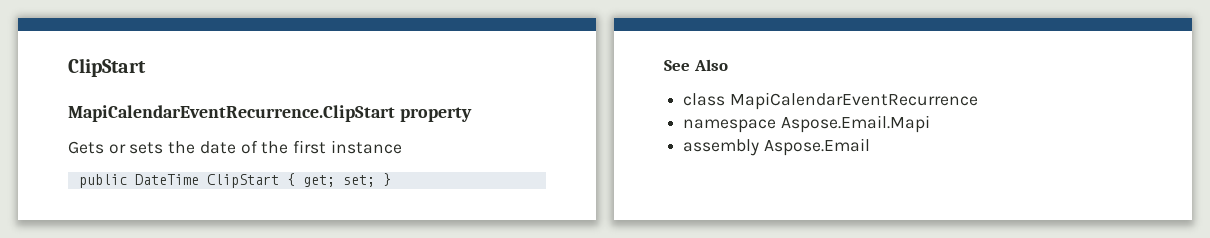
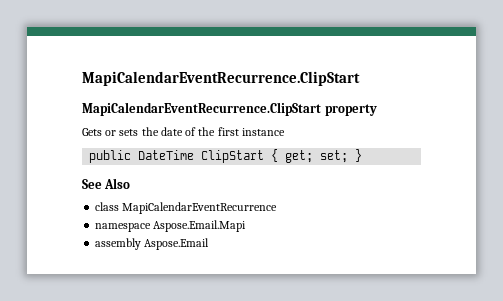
[68,58,146,77] ClipStart -> [82,71,360,86] MapiCalendarEventRecurrence.ClipStart

